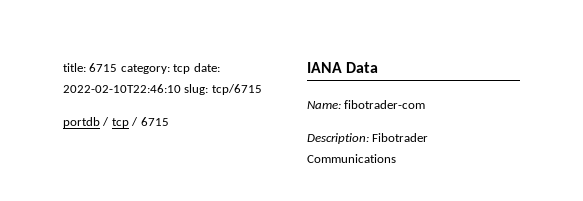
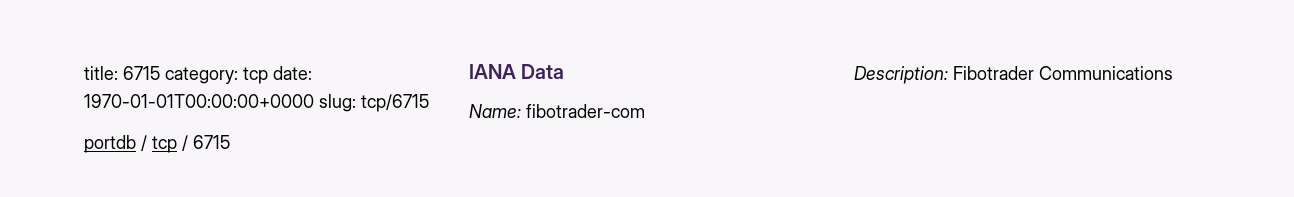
[63,84,181,93] 2022-02-10T22:46:10 -> [84,94,314,108] 1970-01-01T00:00:00+0000

